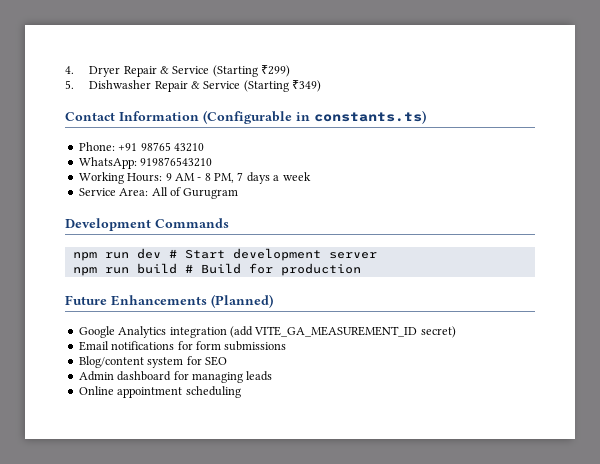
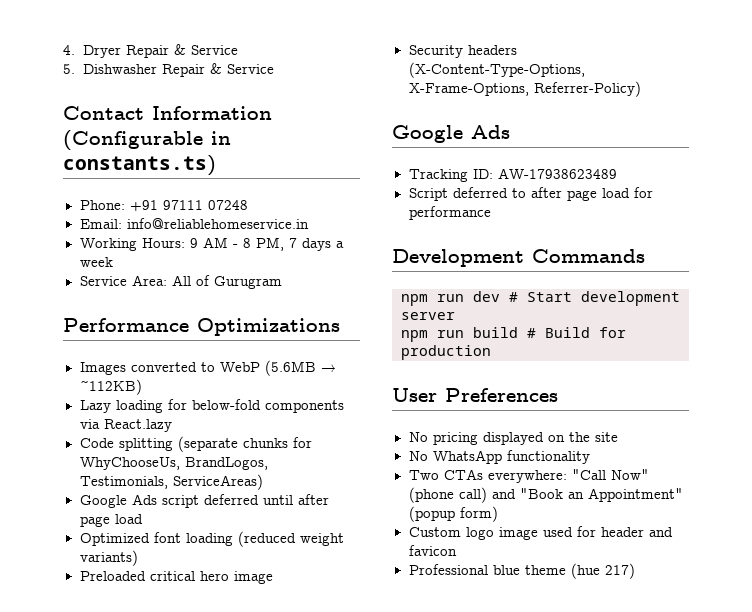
[212,65,291,77] (Starting ₹299) -> (239, 50) none
[243,80,322,92] (Starting ₹349) -> (275, 69) none
[140,142,204,152] [78,157,213,169] 98765 43210 // WhatsApp: 919876543210 -> [162,200,248,210] [79,218,309,229] 97111 07248 // Email: info@reliablehomeservice.in
(239, 193) none -> [63,318,340,336] [79,360,336,376] [79,379,142,395] [79,399,344,413] [79,419,172,432] [79,436,312,452] [79,457,268,470] [79,474,263,490] [79,494,329,508] [79,514,143,527] [79,531,344,547] [79,550,138,566] [79,571,273,584] [408,45,517,58] [408,62,585,78] [408,81,641,97] [392,125,510,143] [408,168,617,182] [408,187,653,201] [408,206,491,220] // Performance Optimizations // Images converted to WebP (5.6MB → ~112KB) // Lazy loading for below-fold components via React.lazy // Code splitting (separate chunks for WhyChooseUs, BrandLogos, Testimonials, ServiceAreas) // Google Ads script deferred until after page load // Optimized font loading (reduced weight variants) // Preloaded critical hero image // Security headers (X-Content-Type-Options, X-Frame-Options, Referrer-Policy) // Google Ads // Tracking ID: AW-17938623489 // Script deferred to after page load for performance
[65,294,273,308] [78,326,456,338] [78,341,287,351] [78,356,227,368] [78,371,273,383] [78,386,241,398] Future Enhancements (Planned) // Google Analytics integration (add VITE_GA_MEASUREMENT_ID secret) // Email notifications for form submissions // Blog/content system for SEO // Admin dashboard for managing leads // Online appointment scheduling -> [392,388,558,402] [408,432,618,445] [408,450,590,464] [408,469,649,483] [408,487,683,503] [408,506,498,522] [408,526,673,540] [408,545,457,556] [408,563,635,579] User Preferences // No pricing displayed on the site // No WhatsApp functionality // Two CTAs everywhere: "Call Now" (phone call) and "Book an Appointment" (popup form) // Custom logo image used for header and favicon // Professional blue theme (hue 217)

